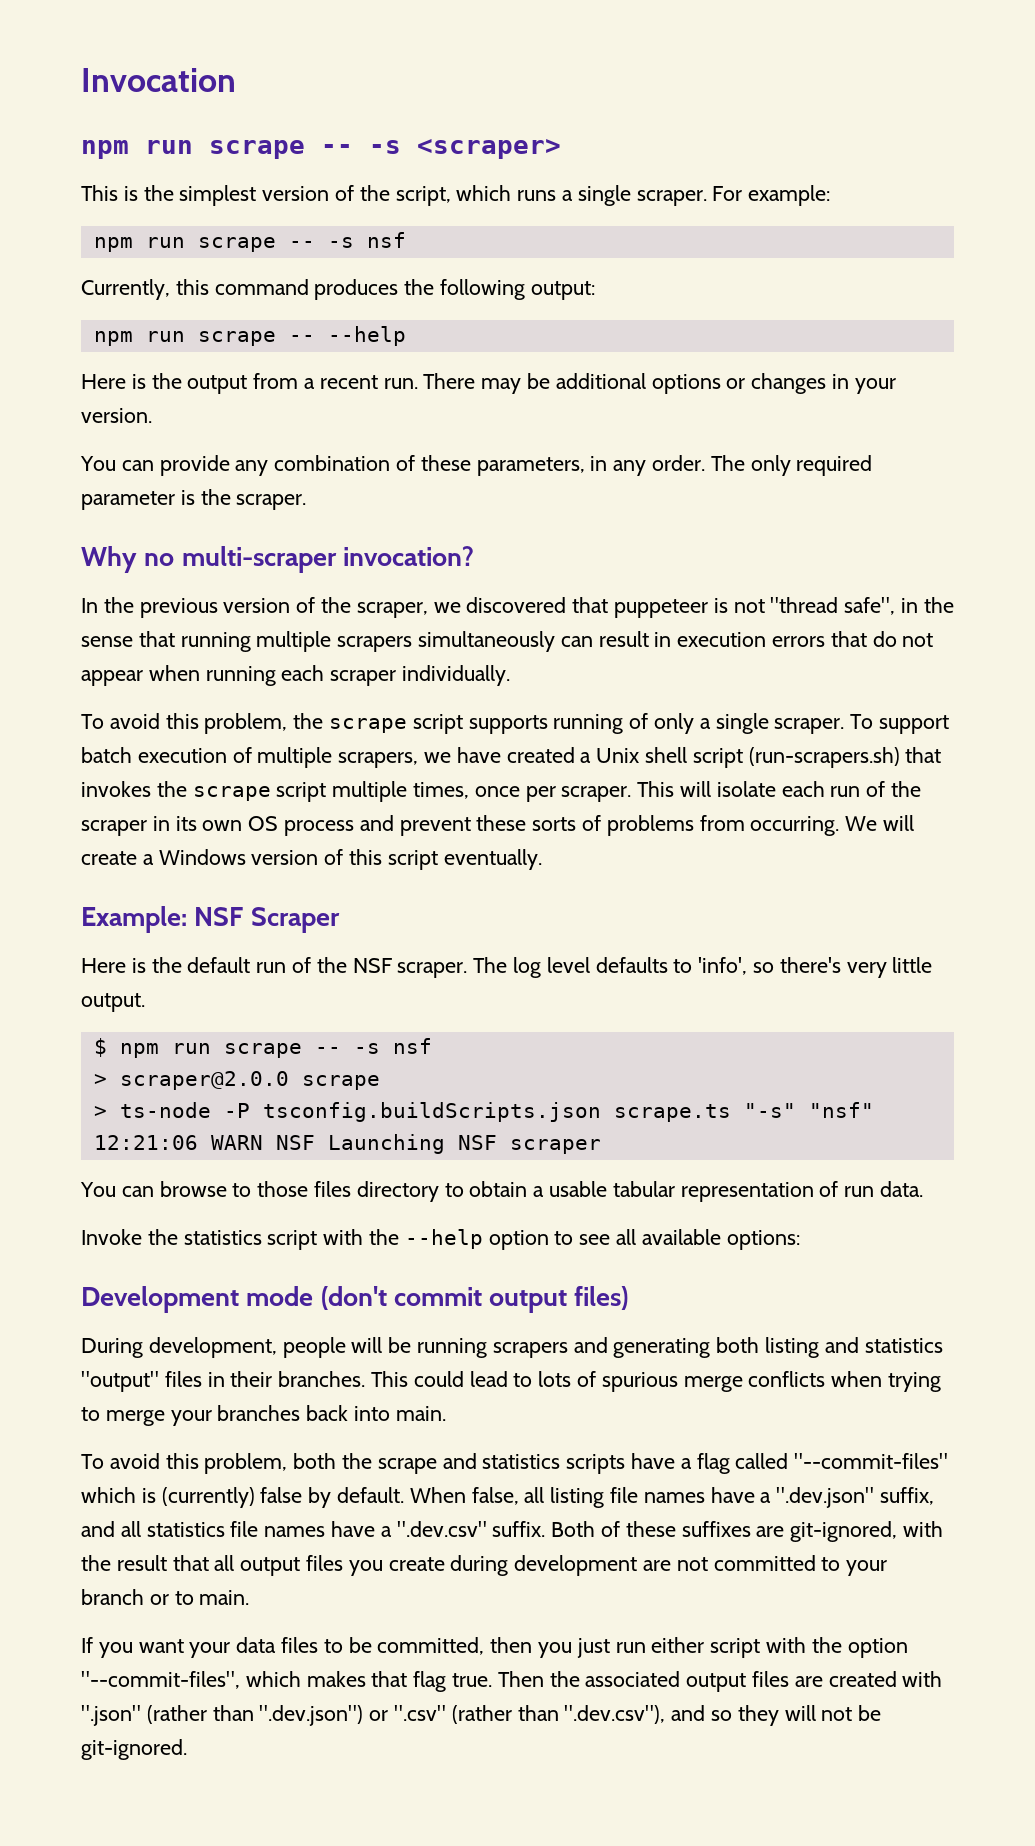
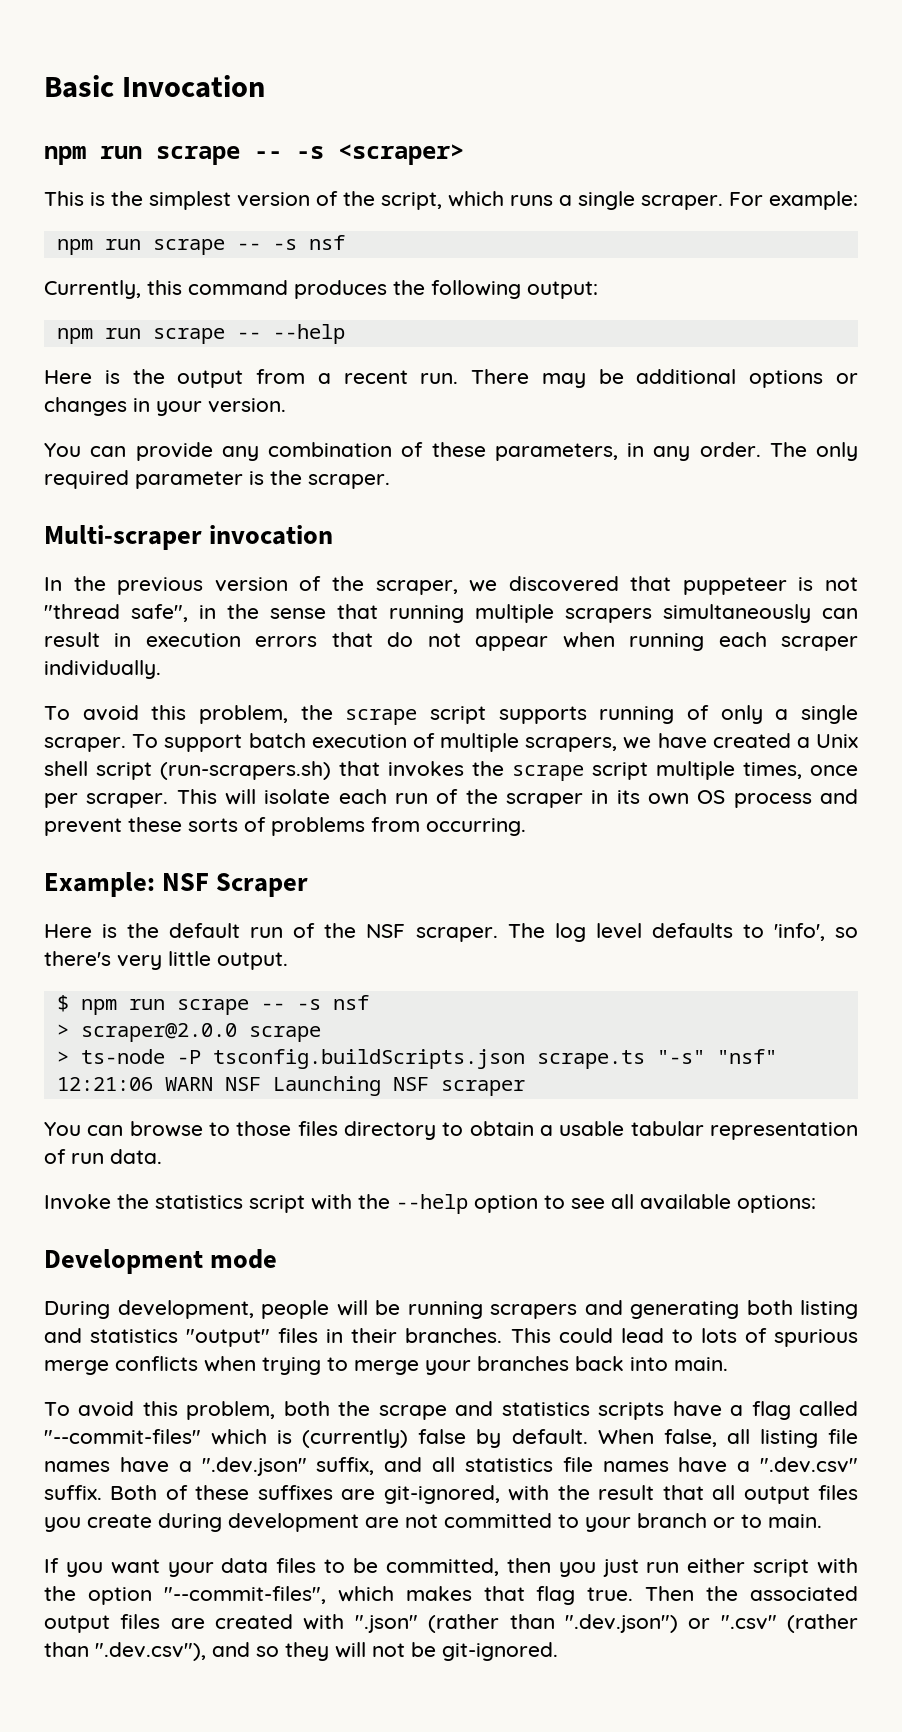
(81, 80) none -> [44,75,114,98] Basic
[81,546,474,573] Why no multi-scraper invocation? -> [44,525,334,550] Multi-scraper invocation
[845,815,915,831] [81,849,542,870] We will create a Windows version of this script eventually. -> (526, 827) none
[320,1286,629,1313] (don't commit output files) -> (278, 1259) none

